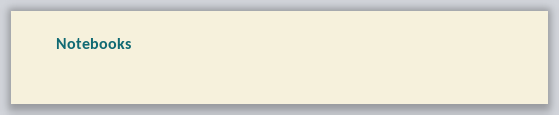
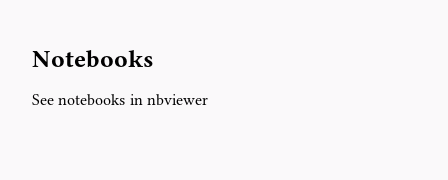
(131, 43) none -> [32,94,208,106] // See notebooks in nbviewer

